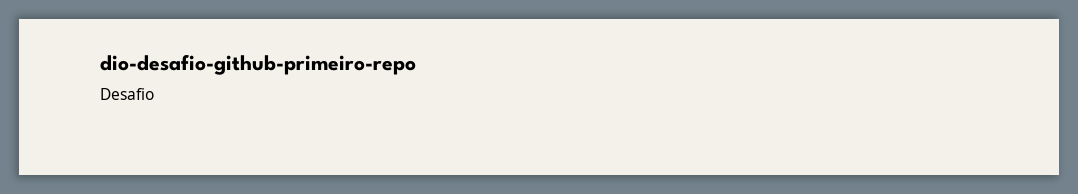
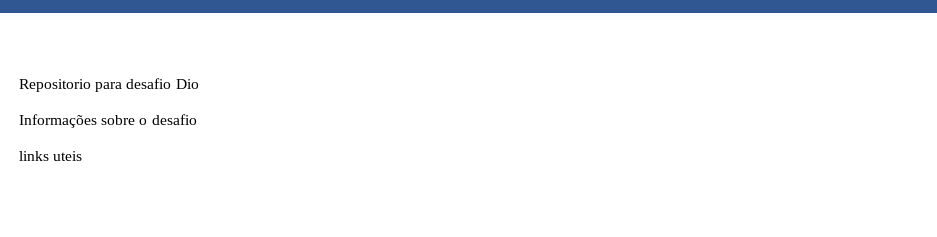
[100,54,416,75] [100,88,154,100] dio-desafio-github-primeiro-repo // Desafio -> [19,78,199,92] [19,114,197,128] [19,151,83,161] Repositorio para desafio Dio // Informações sobre o desafio // links uteis

